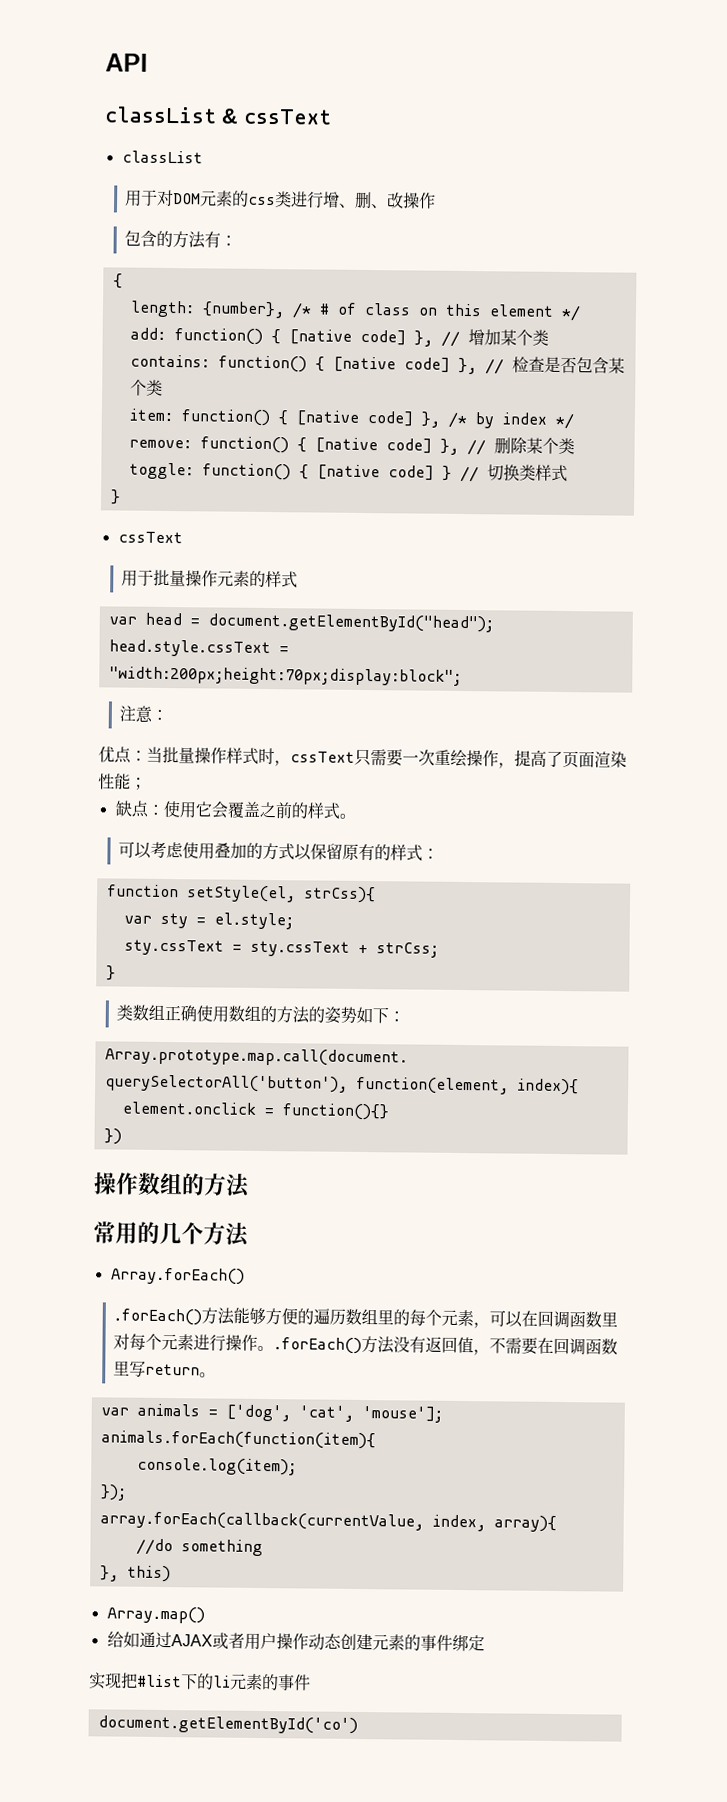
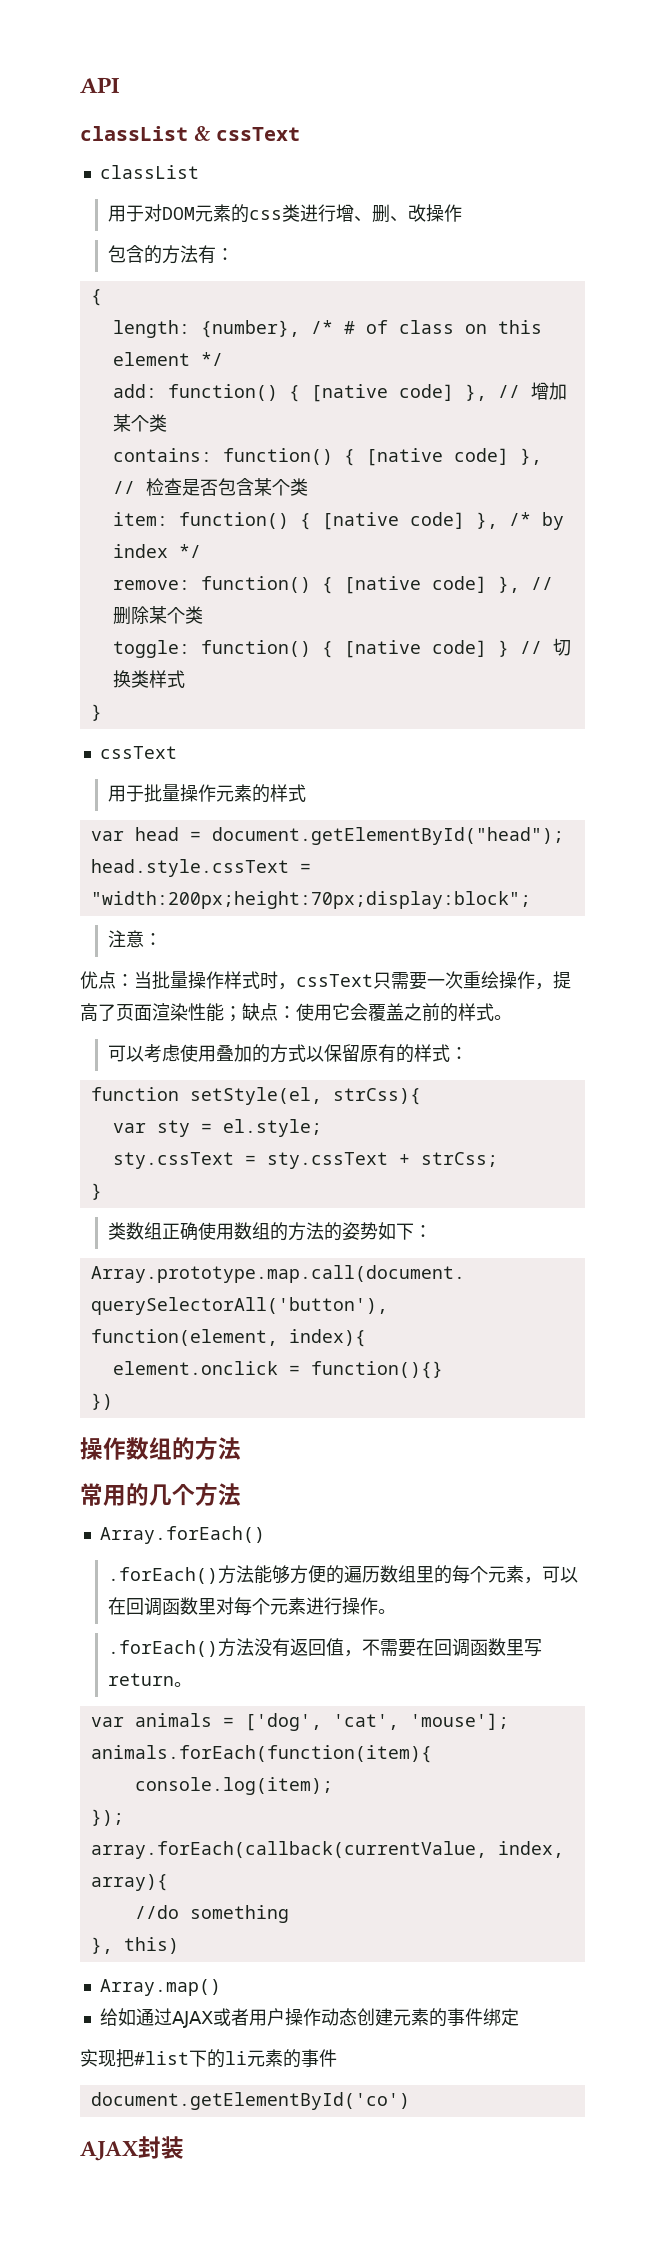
(147, 783) // -> (242, 1014) none
(275, 1348) none -> (396, 1611) //
(358, 1724) none -> [80,2136,184,2161] // AJAX封装

